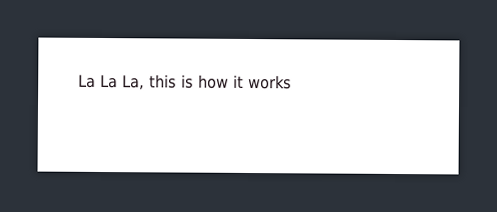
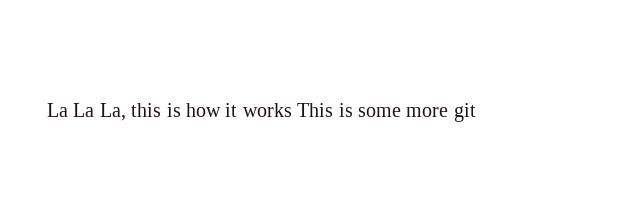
(292, 82) none -> [297,103,476,122] This is some more git

